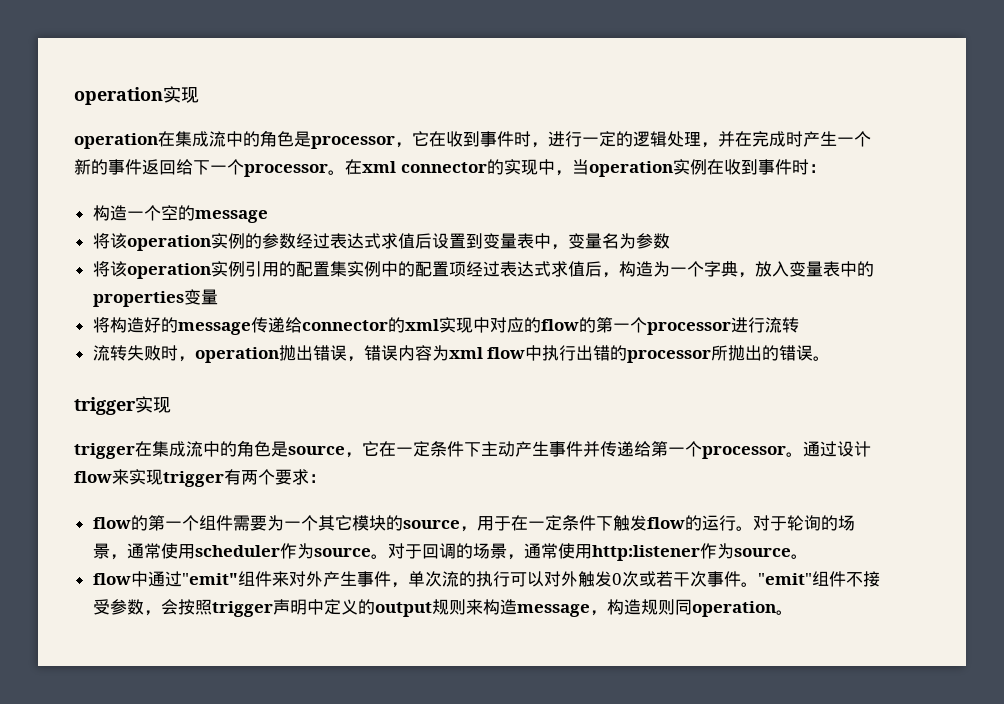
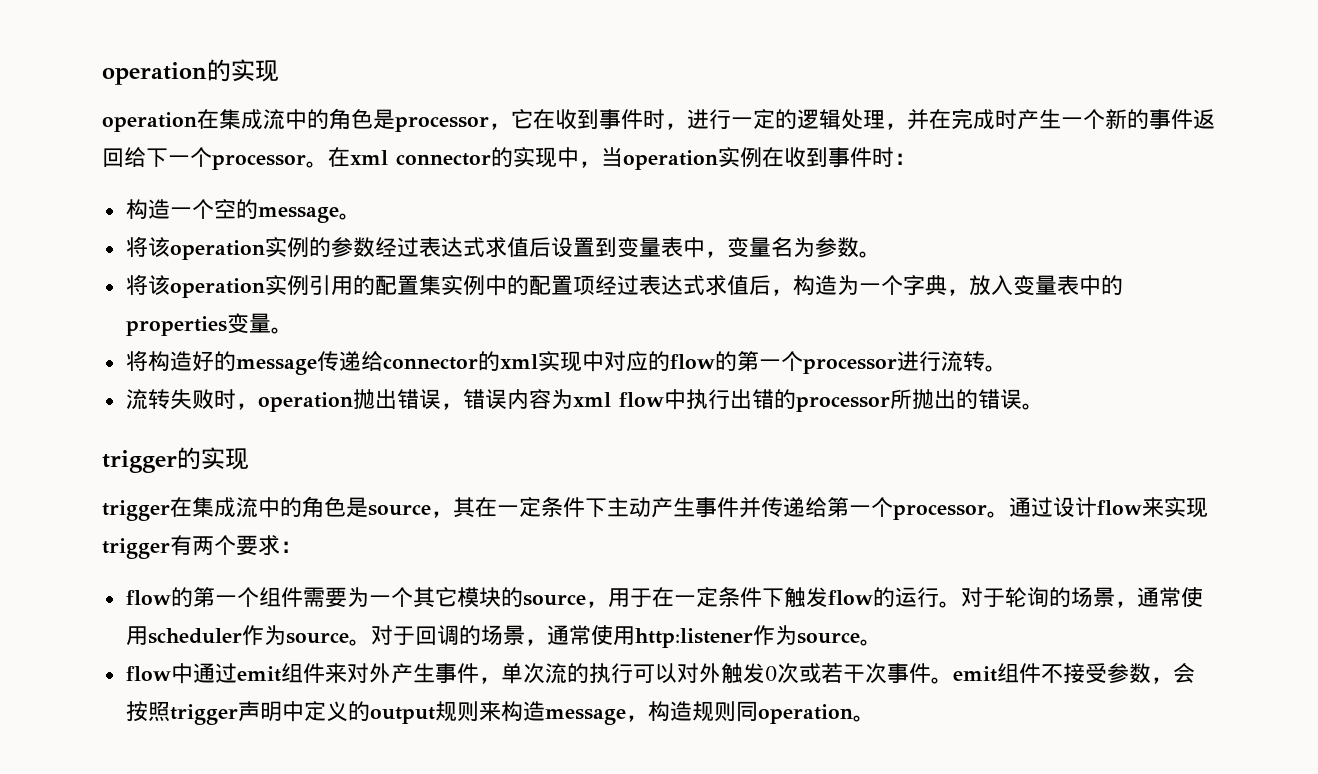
[74,87,163,105] operation -> [102,59,231,85] operation的
(268, 216) none -> [338,213,361,220] 。
(670, 241) none -> [858,251,881,258] 。
(218, 297) none -> [270,327,293,334] 。
(799, 325) none -> [984,365,1007,372] 。
(136, 406) none -> [177,447,201,470] 的
[362,441,379,456] 它 -> [453,497,475,518] 其
[181,573,238,585] "emit" -> [236,666,281,682] emit
[757,573,812,585] "emit" -> [952,666,997,682] emit

